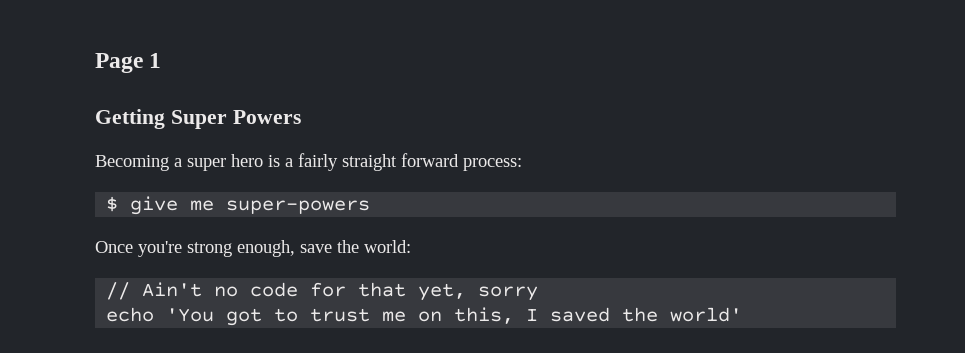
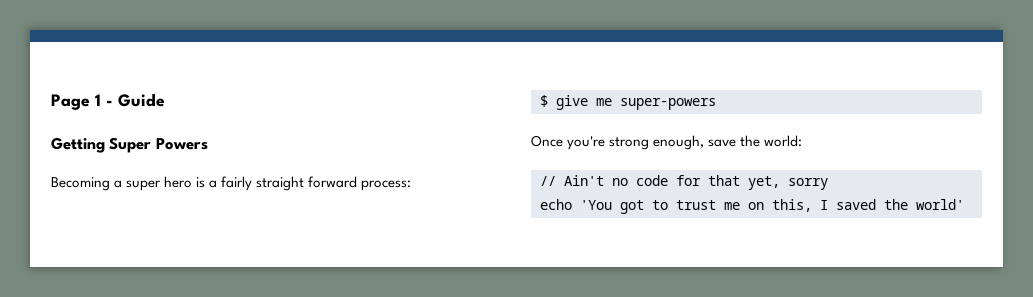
(162, 60) none -> [106,93,165,107] - Guide

